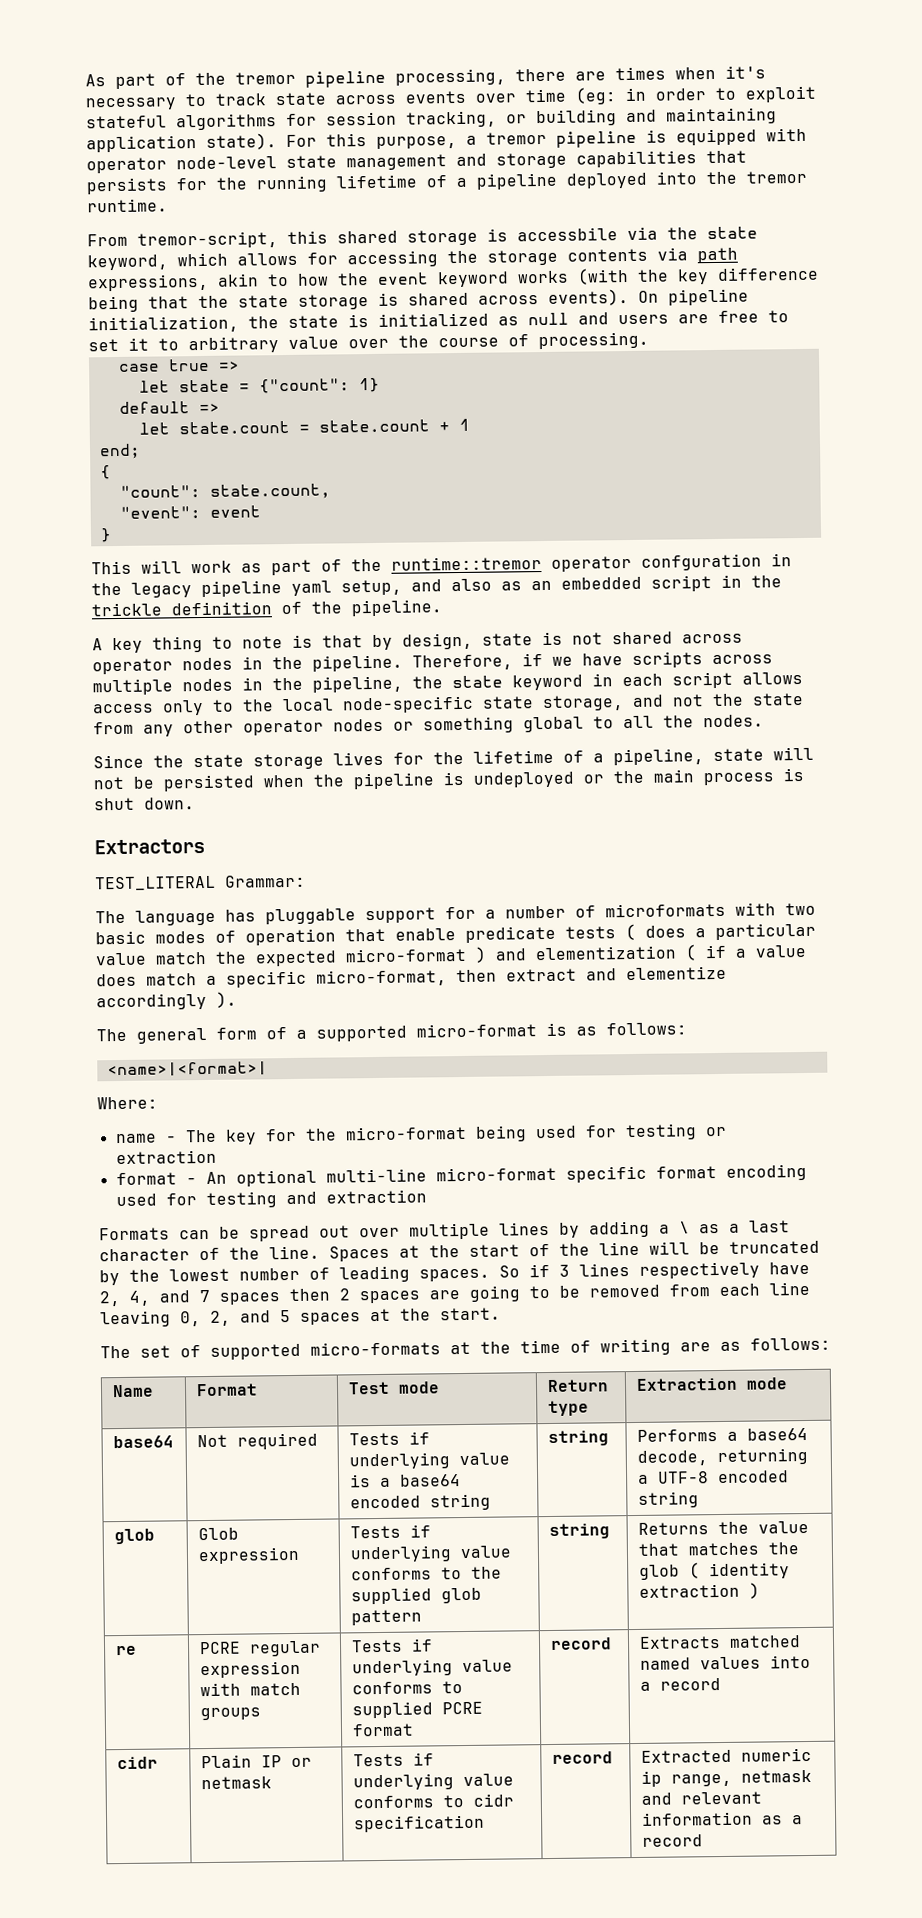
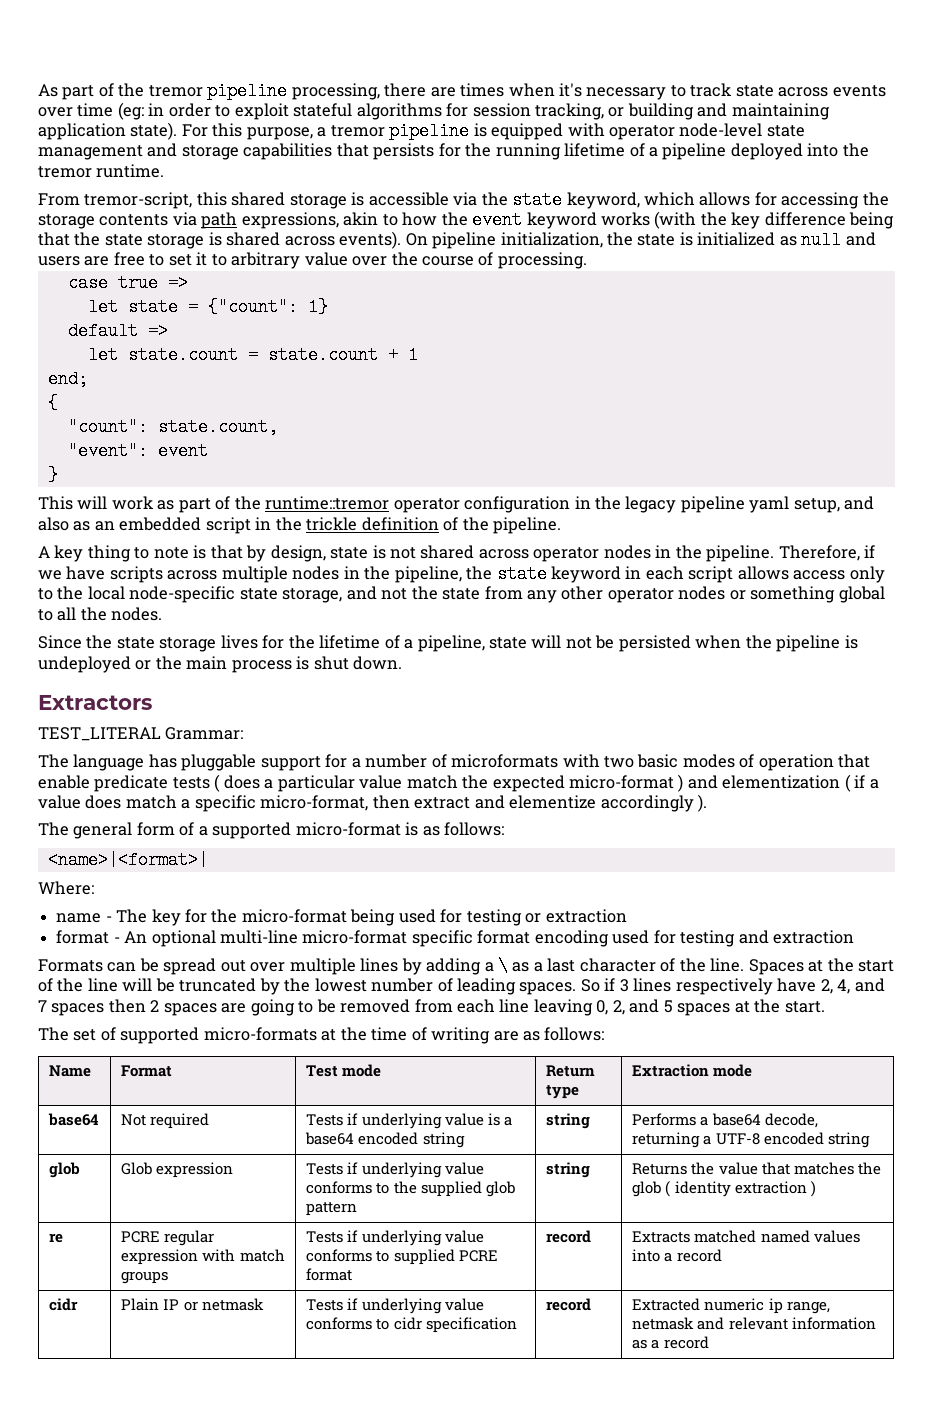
[517,227,618,242] accessbile -> [368,192,449,206] accessible
[641,553,762,571] confguration -> [464,496,571,513] configuration

